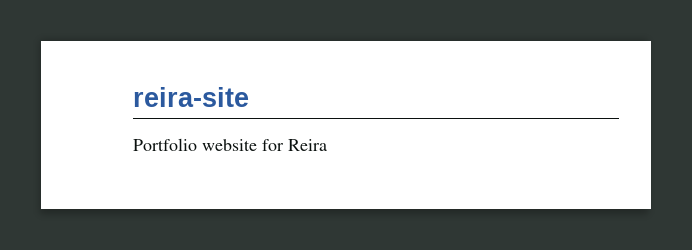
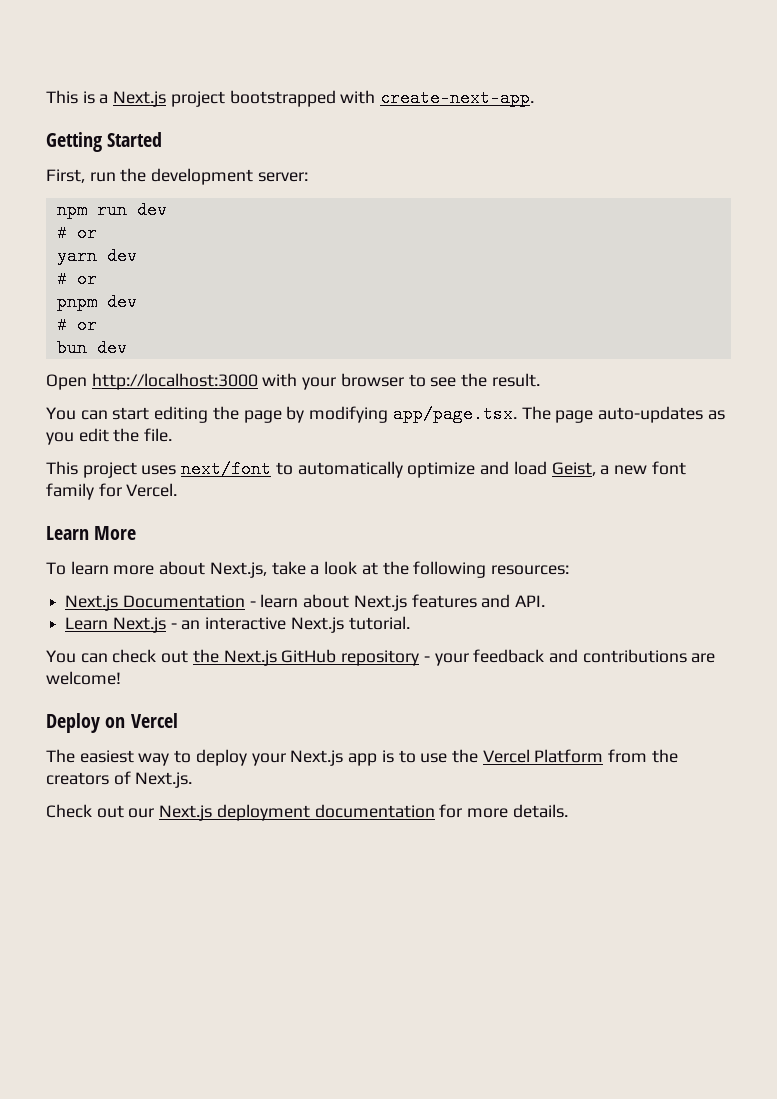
[133,87,249,107] [133,138,327,151] reira-site // Portfolio website for Reira -> [46,89,535,107] [46,132,163,152] [46,168,308,185] [56,201,167,219] [56,224,97,242] [56,247,137,265] [56,270,97,288] [56,293,137,311] [56,316,97,334] [56,339,127,357] [46,373,540,390] [46,405,725,423] [46,428,173,445] [46,460,686,478] [46,483,178,500] [46,526,137,540] [46,561,569,578] [65,594,546,611] [65,616,410,633] [46,649,716,666] [46,671,121,685] [46,713,178,733] [46,749,678,766] [46,771,193,788] [46,804,568,821] This is a Next.js project bootstrapped with create-next-app. // Getting Started // First, run the development server: // npm run dev // # or // yarn dev // # or // pnpm dev // # or // bun dev // Open http://localhost:3000 with your browser to see the result. // You can start editing the page by modifying app/page.tsx. The page auto-updates as you edit the file. // This project uses next/font to automatically optimize and load Geist, a new font family for Vercel. // Learn More // To learn more about Next.js, take a look at the following resources: // Next.js Documentation - learn about Next.js features and API. // Learn Next.js - an interactive Next.js tutorial. // You can check out the Next.js GitHub repository - your feedback and contributions are welcome! // Deploy on Vercel // The easiest way to deploy your Next.js app is to use the Vercel Platform from the creators of Next.js. // Check out our Next.js deployment documentation for more details.

